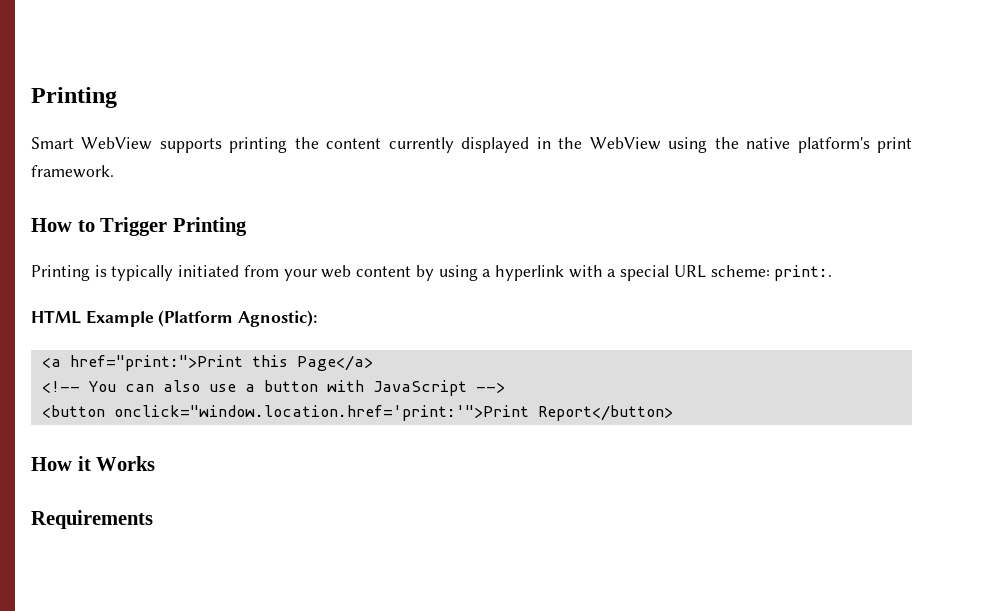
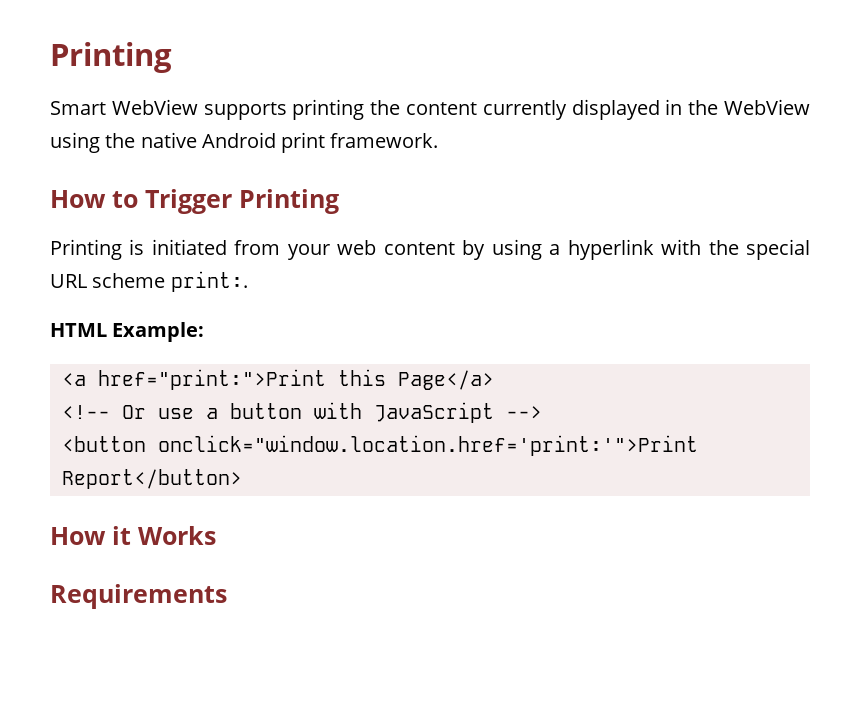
[797,137,870,153] platform's -> [201,132,276,148] Android
[111,265,174,281] typically -> (145, 247) none
[607,269,617,277] a -> [708,240,739,255] the
[710,265,770,277] scheme: -> [92,273,166,288] scheme
[85,310,318,327] Example (Platform Agnostic): -> [112,322,205,342] Example:
[88,380,200,392] You can also -> [121,405,146,419] Or

